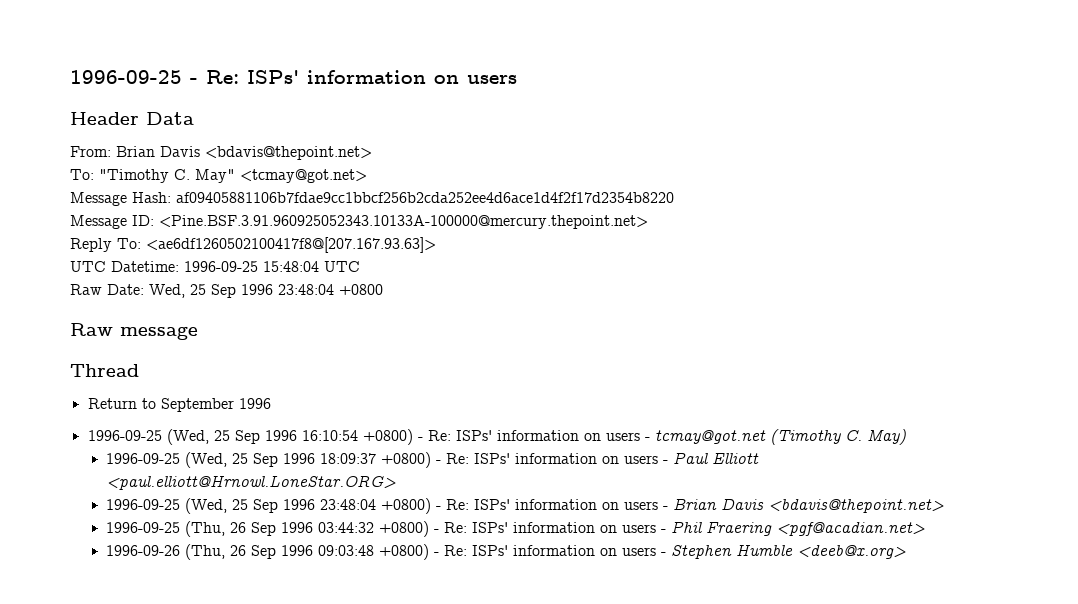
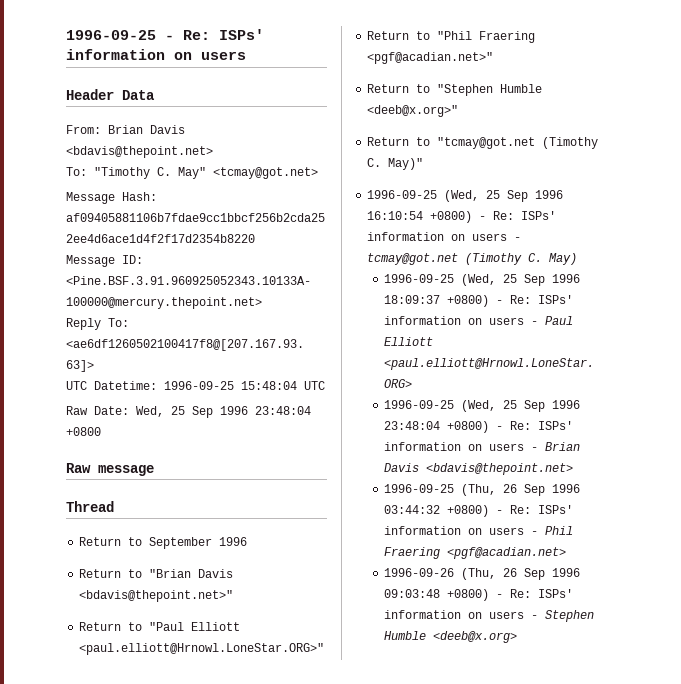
(271, 403) none -> [79,569,234,578] [79,590,234,602] [79,622,241,631] [79,643,325,655] [367,31,536,43] [367,52,494,64] [367,84,543,96] [367,105,459,117] [367,137,599,149] [367,158,424,170] // Return to "Brian Davis <bdavis@thepoint.net>" // Return to "Paul Elliott <paul.elliott@Hrnowl.LoneStar.ORG>" // Return to "Phil Fraering <pgf@acadian.net>" // Return to "Stephen Humble <deeb@x.org>" // Return to "tcmay@got.net (Timothy C. May)"

